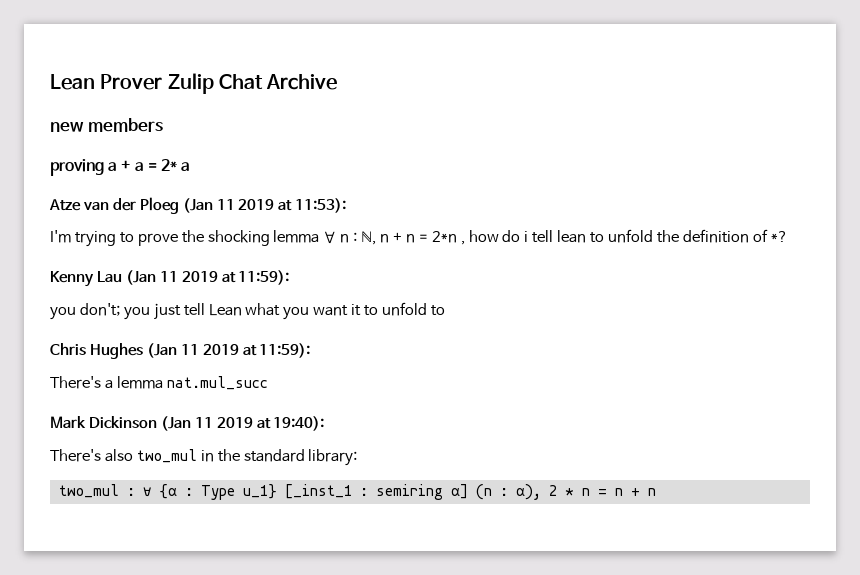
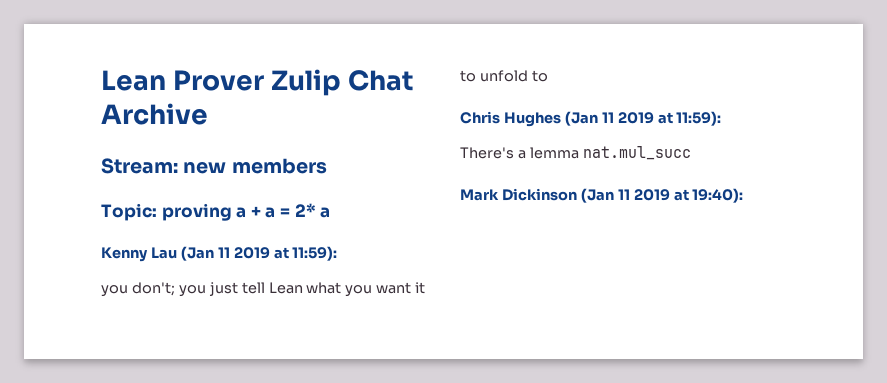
(338, 82) none -> [101,158,178,174] Stream:
(163, 125) none -> [101,203,157,221] Topic:
[49,197,347,214] [50,229,788,247] // Atze van der Ploeg (Jan 11 2019 at 11:53): // I'm trying to prove the shocking lemma ∀ n : ℕ, n + n = 2*n , how do i tell lean to unfold the definition of *? -> (331, 212) none
[50,449,358,466] [58,484,656,500] // There's also two_mul in the standard library: // two_mul : ∀ {α : Type u_1} [_inst_1 : semiring α] (n : α), 2 * n = n + n -> (744, 195) none

